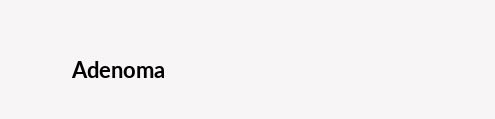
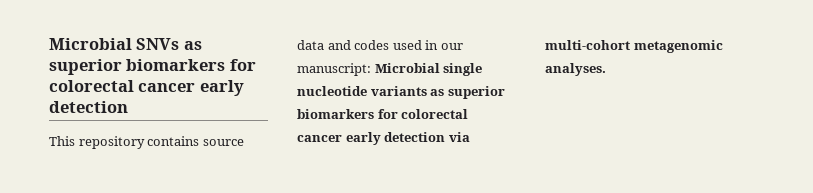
[71,61,165,78] Adenoma -> [49,38,202,50] [49,59,256,75] [49,80,244,96] [49,101,128,113] [49,136,244,149] [297,40,463,50] [297,63,483,76] [297,86,505,99] [297,109,469,119] [297,132,470,145] [545,40,723,53] [545,63,606,76] Microbial SNVs as superior biomarkers for colorectal cancer early detection // This repository contains source data and codes used in our manuscript: Microbial single nucleotide variants as superior biomarkers for colorectal cancer early detection via multi-cohort metagenomic analyses.

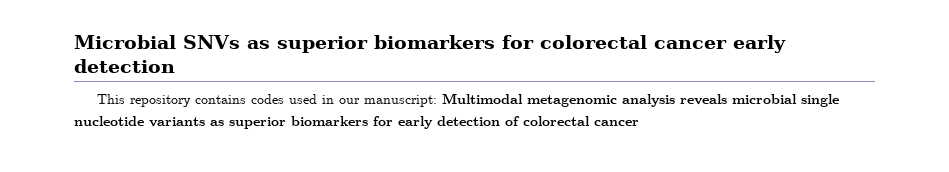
[202,139,244,146] [297,40,351,50] source data and -> (247, 99) none
[374,63,440,73] Microbial -> [442,93,798,107] Multimodal metagenomic analysis reveals microbial
[401,109,469,119] [297,132,470,145] [545,40,723,53] [545,63,606,76] colorectal cancer early detection via multi-cohort metagenomic analyses. -> [398,116,639,129] early detection of colorectal cancer

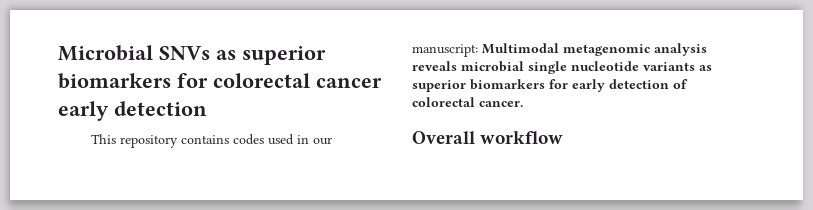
[594,120,639,126] cancer -> [479,101,523,107] [412,131,564,144] cancer. // Overall workflow

